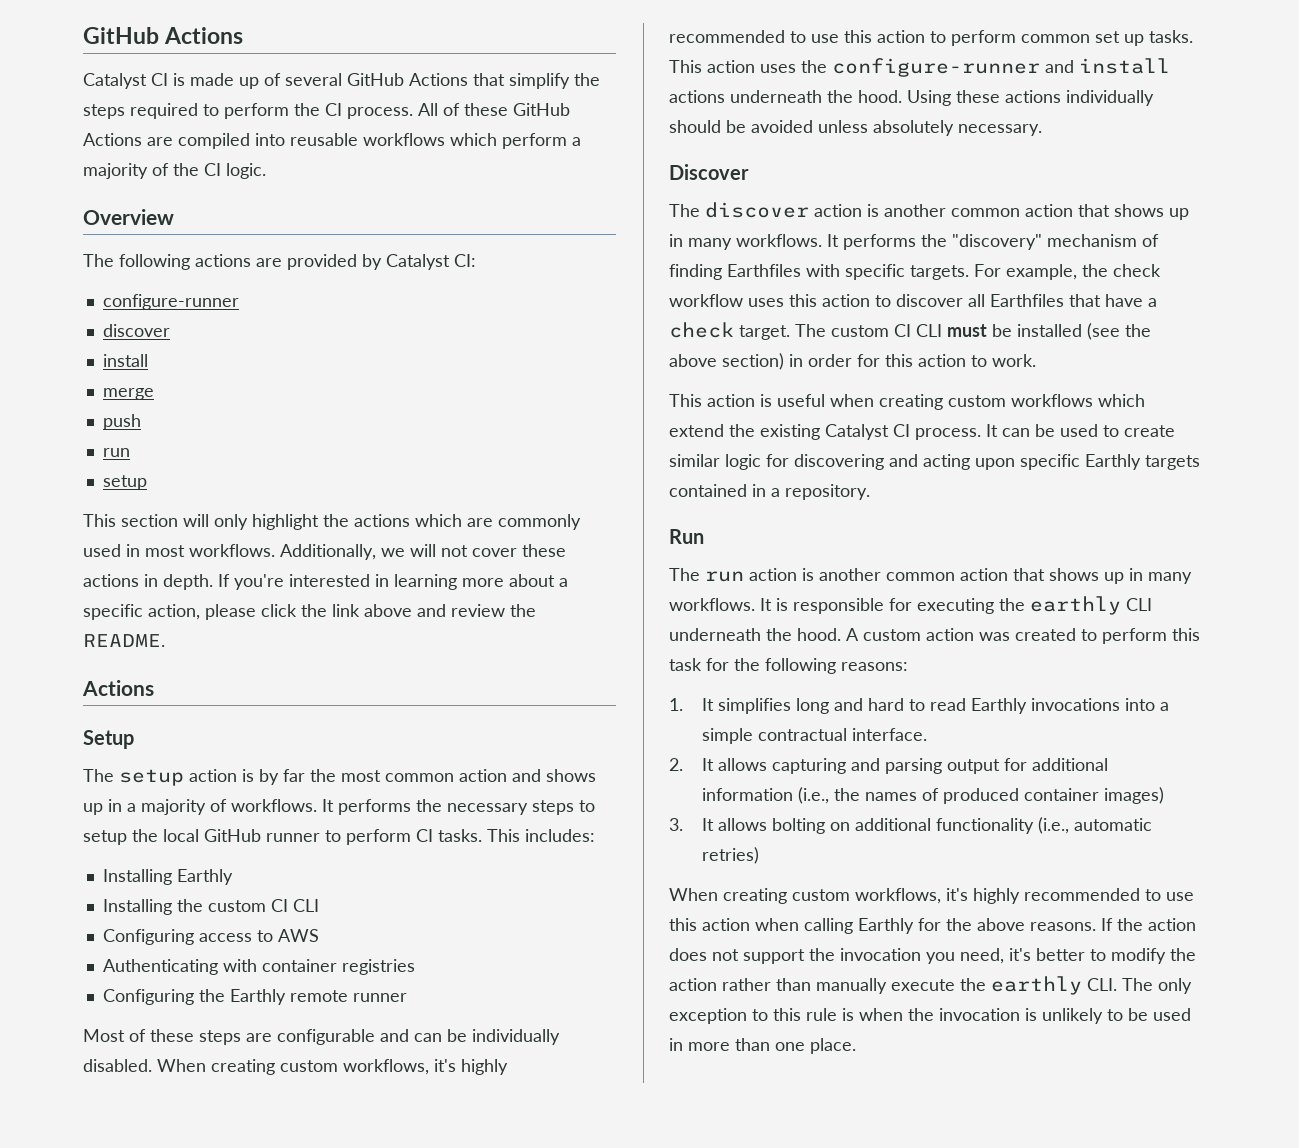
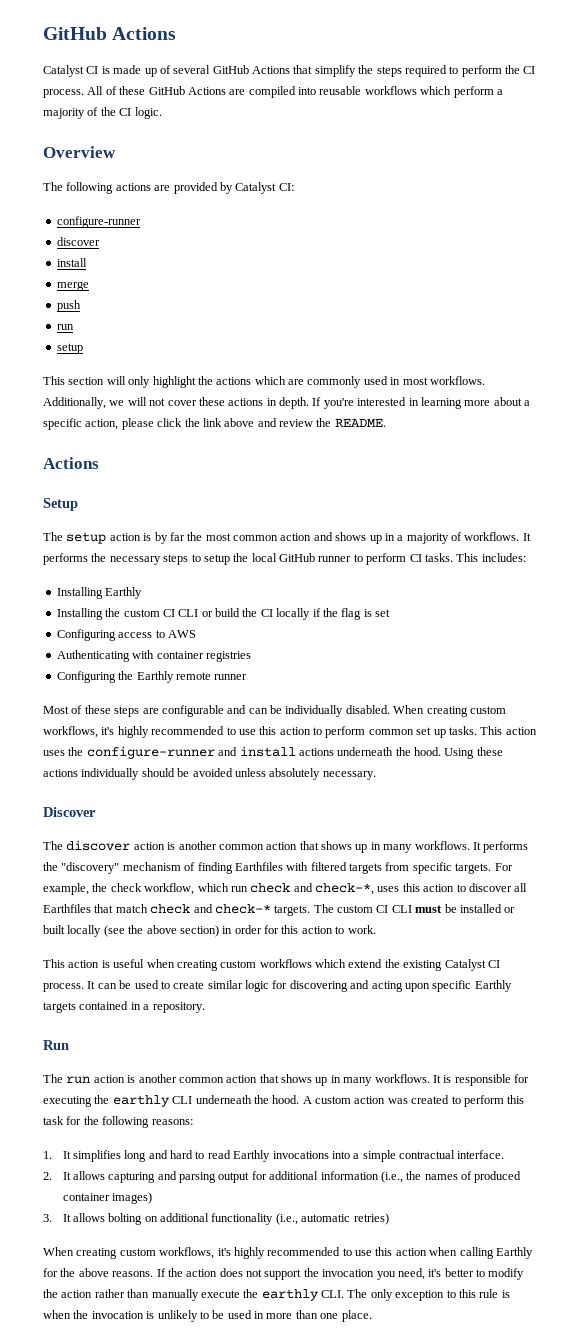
(319, 905) none -> [201,608,390,620] or build the CI locally if the flag is set
(840, 270) none -> [310,862,410,874] filtered targets from
[669,294,743,307] workflow -> [144,883,374,895] workflow, which run check and check-*,
[1105,294,1157,307] [669,322,790,340] have a check target. -> [115,904,311,916] match check and check-* targets.
(1082, 330) none -> [504,907,516,913] [43,925,102,937] or built locally

